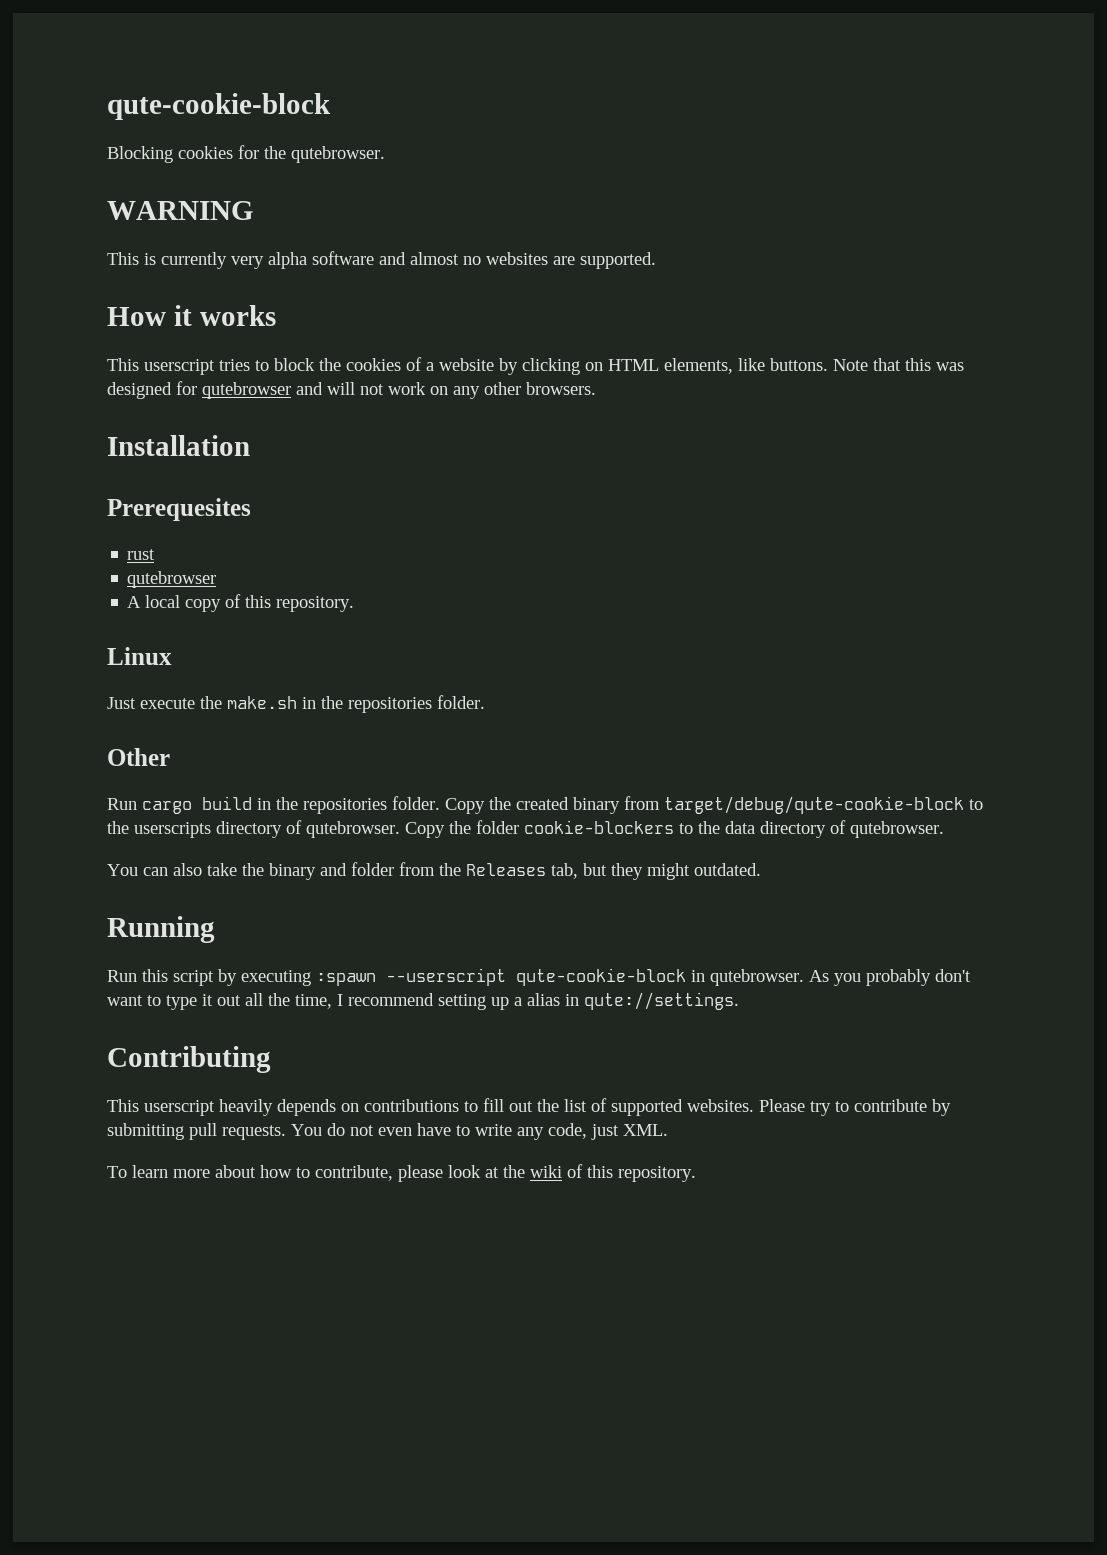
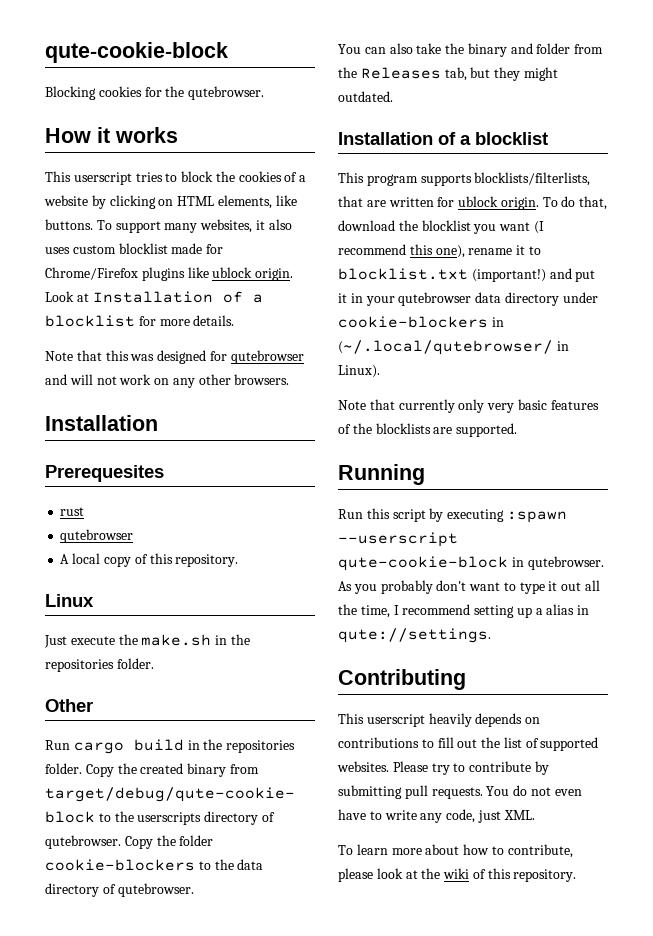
[107,201,254,220] [107,251,656,269] // WARNING // This is currently very alpha software and almost no websites are supported. -> (265, 93) none
(828, 364) none -> [96,219,292,233] [45,243,224,254] [45,267,294,281] [45,291,263,303] [45,315,235,327] To support many websites, it also uses custom blocklist made for Chrome/Firefox plugins like ublock origin. Look at Installation of a blocklist for more details. //
(761, 869) none -> [338,132,548,145] [338,172,591,186] [338,196,608,210] [338,220,544,234] [338,244,541,258] [338,268,596,282] [338,292,598,306] [338,316,504,328] [338,340,569,355] [338,365,380,378] [338,399,599,413] [338,423,518,437] // Installation of a blocklist // This program supports blocklists/filterlists, that are written for ublock origin. To do that, download the blocklist you want (I recommend this one), rename it to blocklist.txt (important!) and put it in your qutebrowser data directory under cookie-blockers in (~/.local/qutebrowser/ in Linux). // Note that currently only very basic features of the blocklists are supported.

